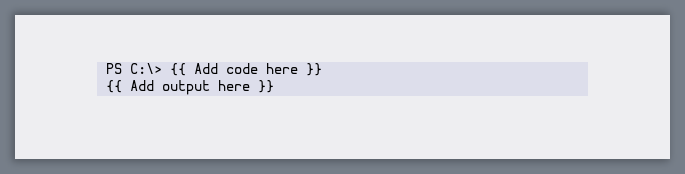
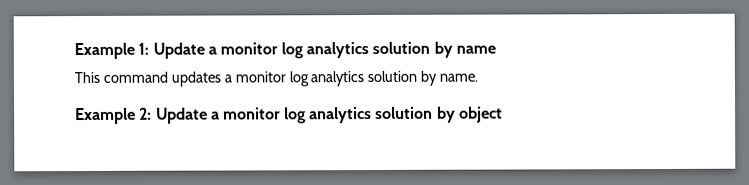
[106,63,323,76] [106,80,275,95] PS C:\> {{ Add code here }} // {{ Add output here }} -> [74,41,496,60] [74,70,479,87] [75,106,503,125] Example 1: Update a monitor log analytics solution by name // This command updates a monitor log analytics solution by name. // Example 2: Update a monitor log analytics solution by object

